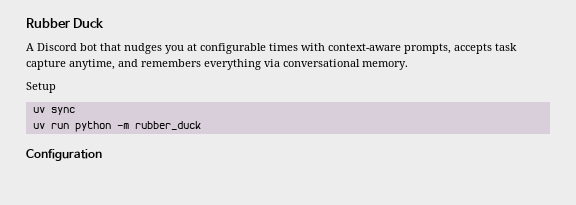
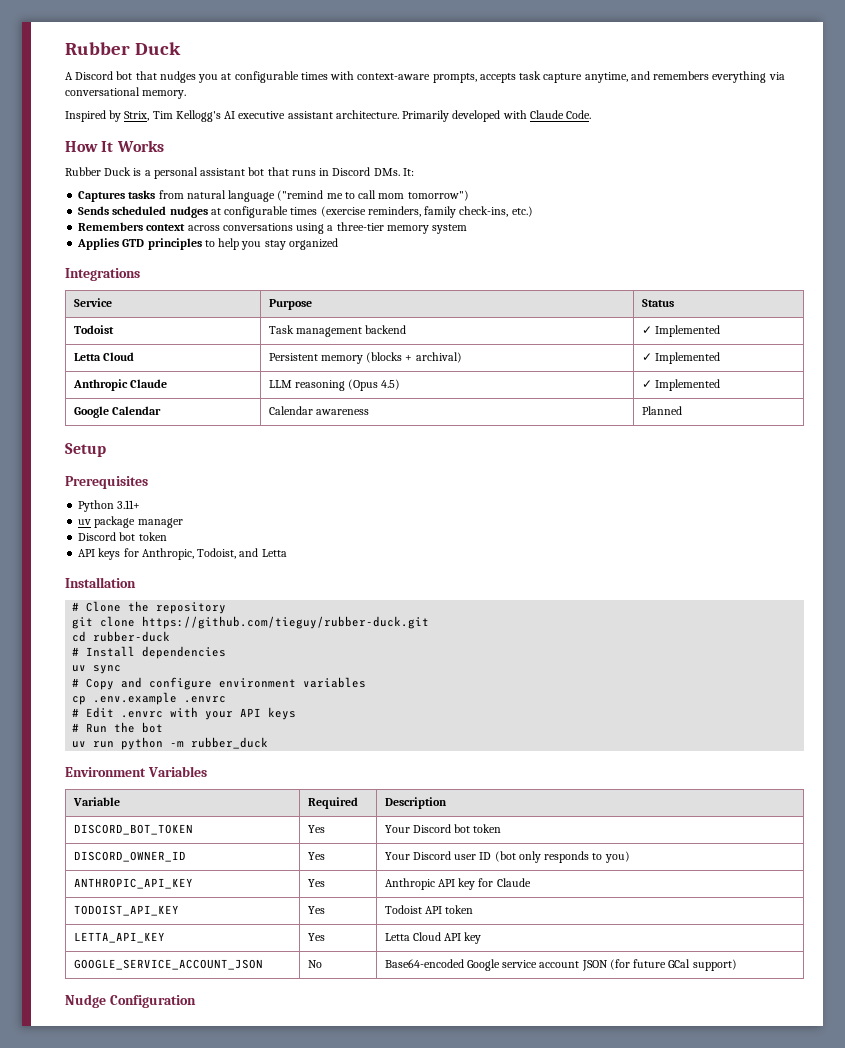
[26,82,56,93] [32,107,75,115] Setup // uv sync -> [65,110,592,122] [65,140,164,152] [65,167,414,179] [78,190,469,202] [78,206,533,218] [78,222,468,234] [77,238,338,250] [65,268,140,281] [73,298,112,307] [268,299,312,310] [641,299,674,307] [73,325,114,334] [268,325,407,337] [641,325,720,337] [73,352,134,361] [268,352,462,364] [641,352,720,364] [72,379,167,391] [268,379,401,391] [641,379,720,391] [73,406,161,418] [268,406,369,415] [641,406,682,415] [65,443,106,457] [65,476,148,489] [78,500,141,512] [78,516,183,528] [78,532,167,541] [78,548,287,560] [65,577,136,588] [72,601,227,614] [72,616,430,629] [72,631,171,642] [72,646,227,659] [72,665,122,674] [72,677,367,690] [72,692,227,705] [72,707,297,720] [72,722,164,733] Inspired by Strix, Tim Kellogg's AI executive assistant architecture. Primarily developed with Claude Code. // How It Works // Rubber Duck is a personal assistant bot that runs in Discord DMs. It: // Captures tasks from natural language ("remind me to call mom tomorrow") // Sends scheduled nudges at configurable times (exercise reminders, family check-ins, etc.) // Remembers context across conversations using a three-tier memory system // Applies GTD principles to help you stay organized // Integrations // Service | Purpose | Status // Todoist | Task management backend | ✓ Implemented // Letta Cloud | Persistent memory (blocks + archival) | ✓ Implemented // Anthropic Claude | LLM reasoning (Opus 4.5) | ✓ Implemented // Google Calendar | Calendar awareness | Planned // Setup // Prerequisites // Python 3.11+ // uv package manager // Discord bot token // API keys for Anthropic, Todoist, and Letta // Installation // # Clone the repository // git clone https://github.com/tieguy/rubber-duck.git // cd rubber-duck // # Install dependencies // uv sync // # Copy and configure environment variables // cp .env.example .envrc // # Edit .envrc with your API keys // # Run the bot
(201, 125) none -> [65,766,207,777] [72,797,120,806] [307,797,358,809] [384,797,447,809] [73,824,193,835] [307,825,325,833] [384,824,502,833] [73,851,186,862] [307,852,325,860] [384,851,630,863] [73,878,193,889] [307,879,325,887] [384,878,531,890] [73,905,179,916] [307,906,325,914] [384,905,474,914] [73,932,165,943] [307,933,325,941] [384,932,482,944] [73,959,263,970] [307,960,322,968] [384,959,737,971] [65,994,106,1008] Environment Variables // Variable | Required | Description // DISCORD_BOT_TOKEN | Yes | Your Discord bot token // DISCORD_OWNER_ID | Yes | Your Discord user ID (bot only responds to you) // ANTHROPIC_API_KEY | Yes | Anthropic API key for Claude // TODOIST_API_KEY | Yes | Todoist API token // LETTA_API_KEY | Yes | Letta Cloud API key // GOOGLE_SERVICE_ACCOUNT_JSON | No | Base64-encoded Google service account JSON (for future GCal support) // Nudge

